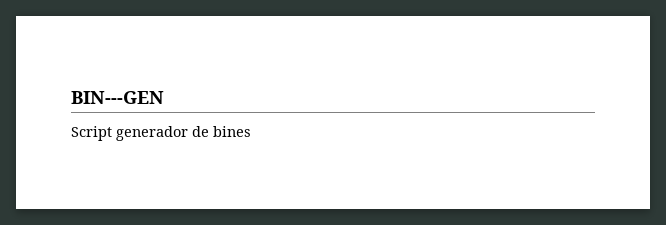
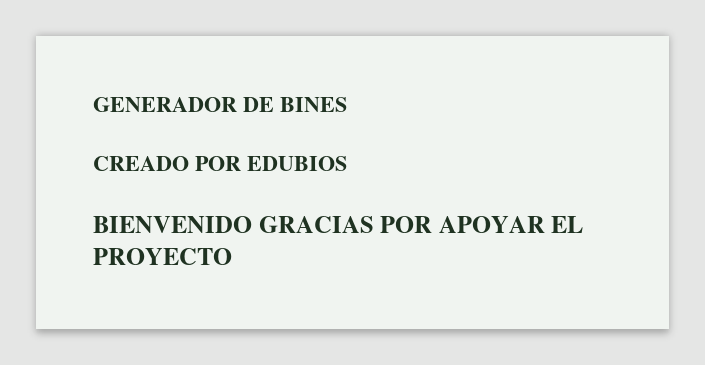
[71,91,164,104] [71,126,251,141] BIN---GEN // Script generador de bines -> [93,97,347,112] [93,156,347,171] [93,216,584,233] [93,248,232,265] GENERADOR DE BINES // CREADO POR EDUBIOS // BIENVENIDO GRACIAS POR APOYAR EL PROYECTO

